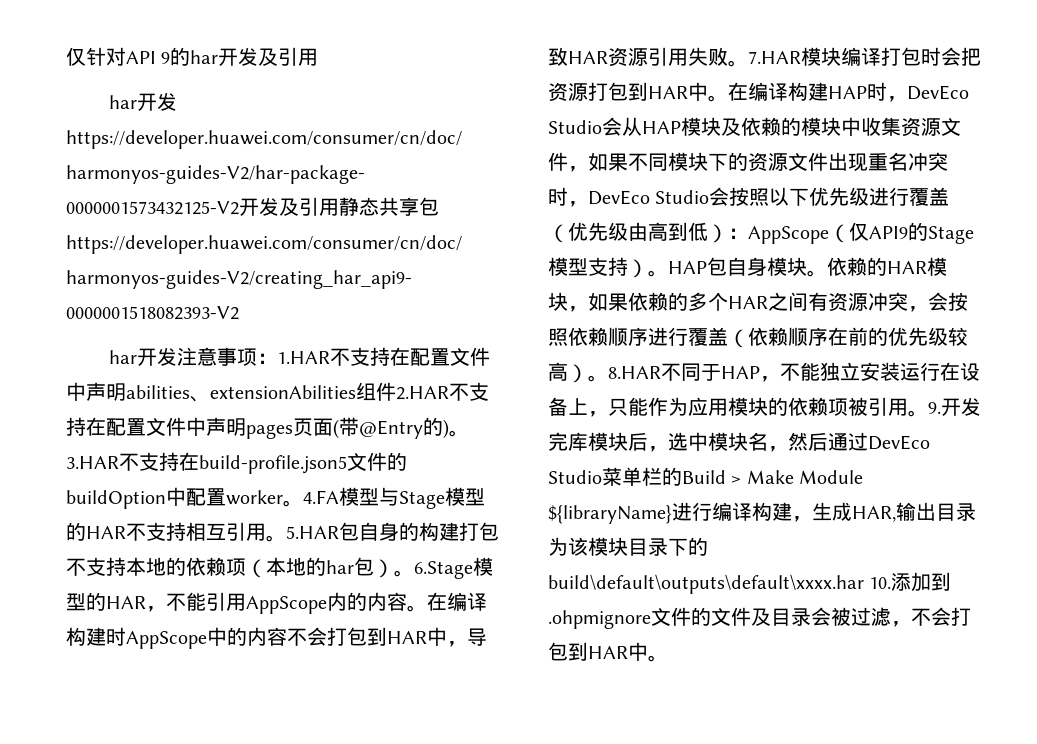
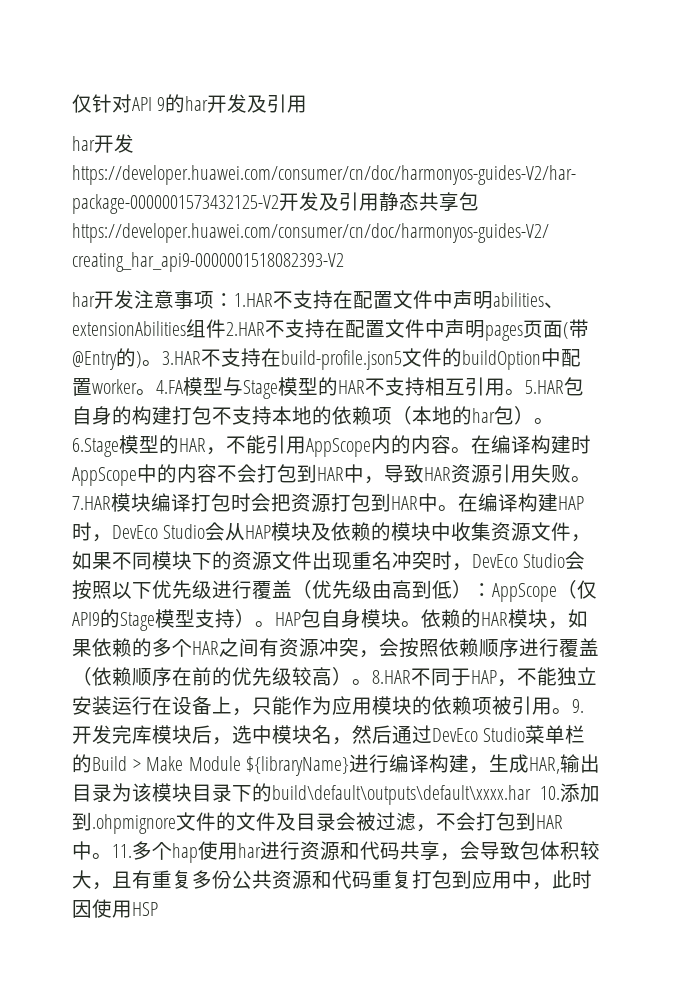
(668, 658) none -> [112,841,600,863] [72,870,592,890] [72,899,158,918] 11.多个hap使用har进行资源和代码共享，会导致包体积较大，且有重复多份公共资源和代码重复打包到应用中，此时因使用HSP

